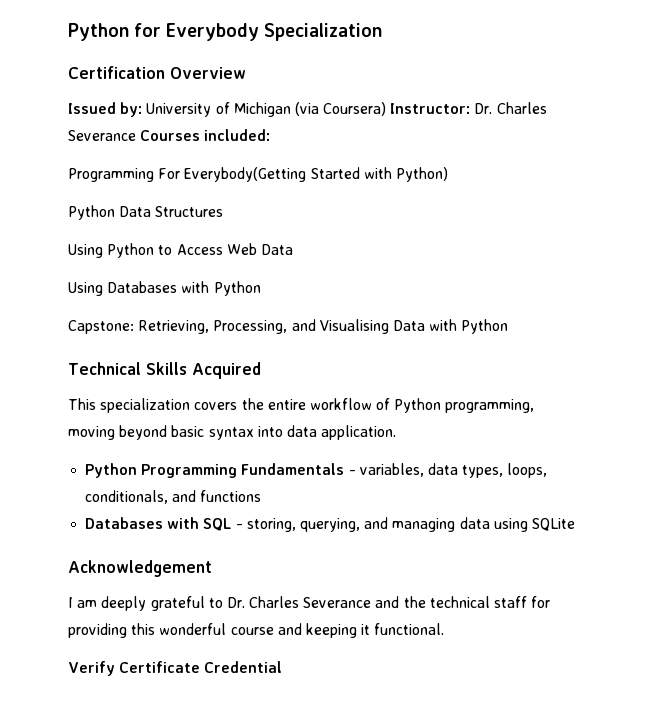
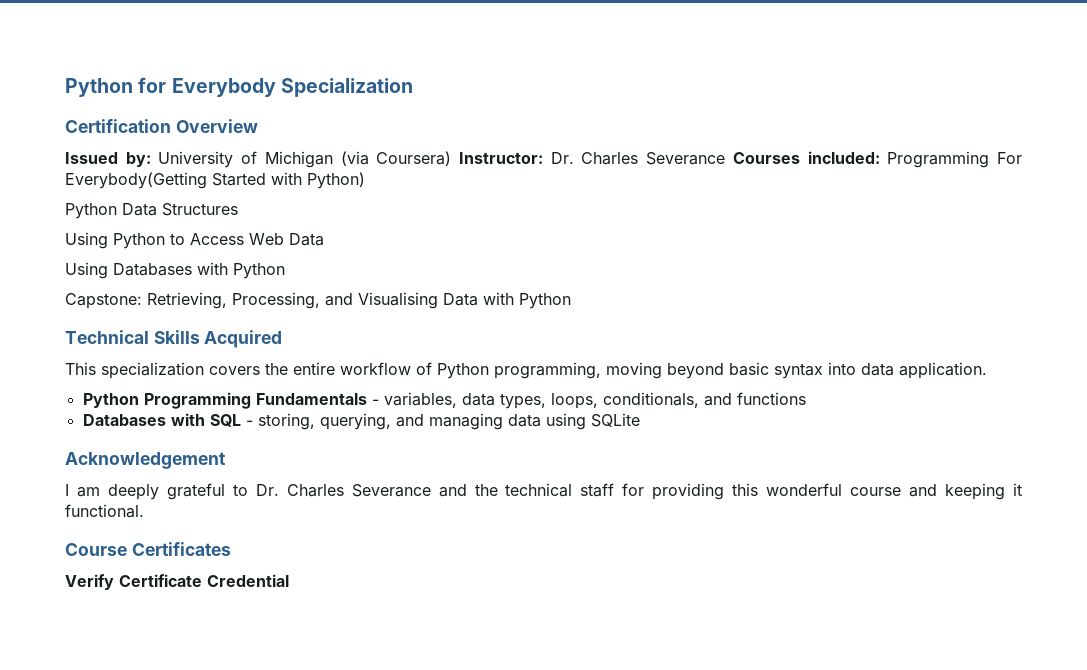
(271, 135) // -> (880, 157) none
(445, 629) none -> [65,542,231,556] // Course Certificates

